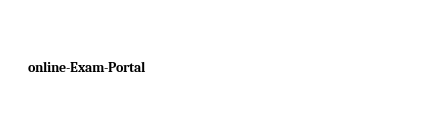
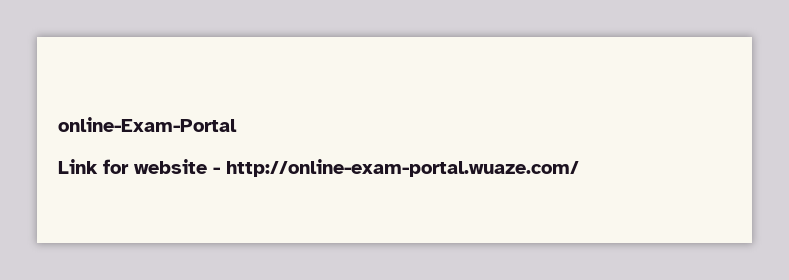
(146, 66) none -> [58,159,579,177] // Link for website - http://online-exam-portal.wuaze.com/

